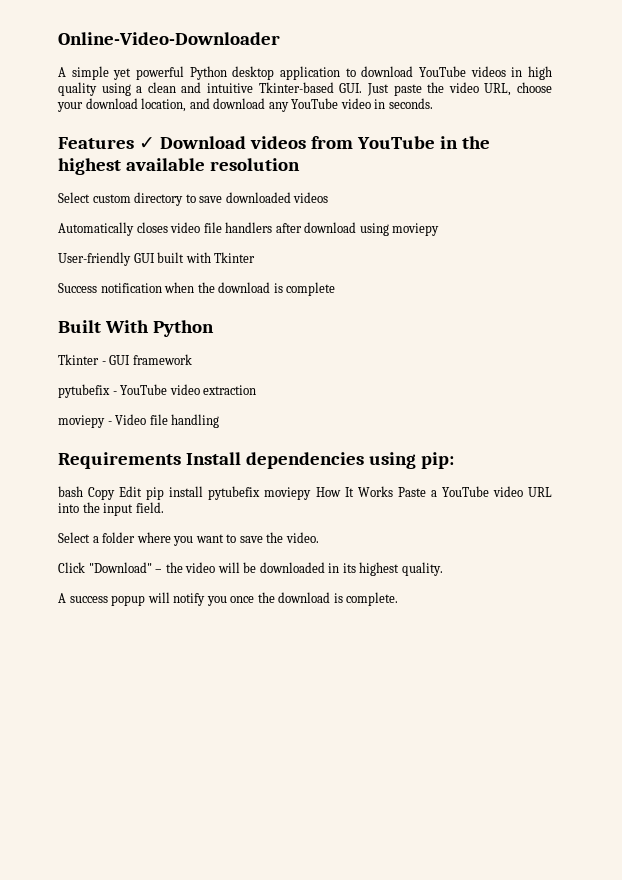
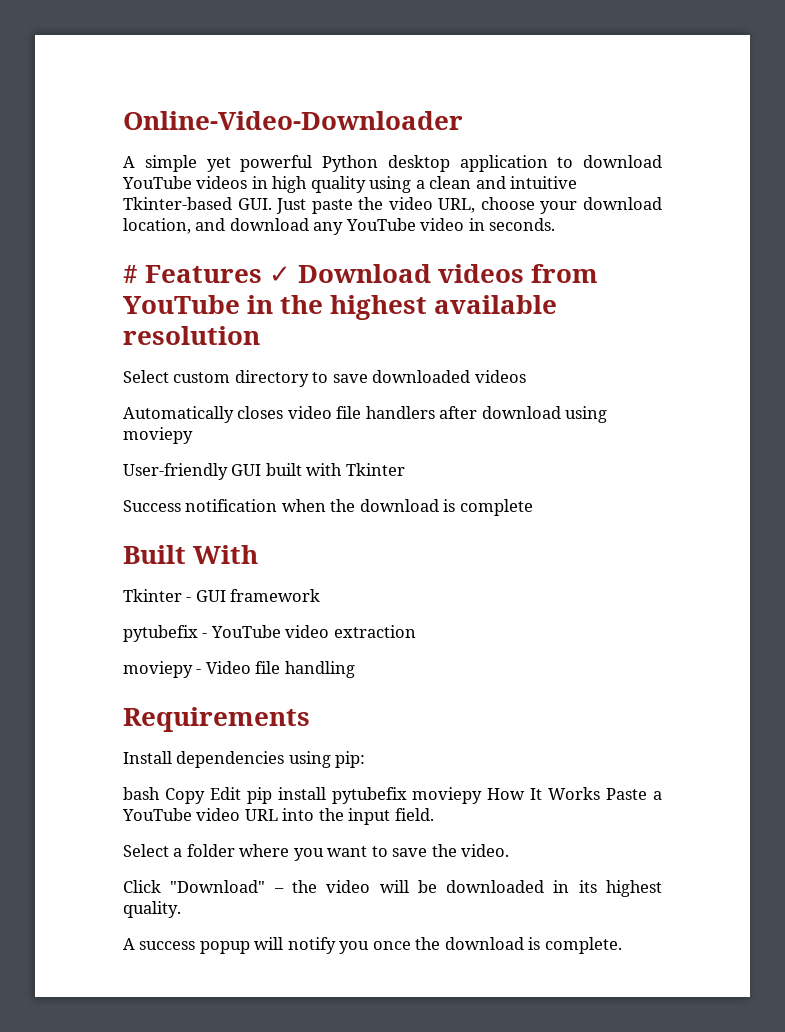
(433, 103) none -> [123,265,138,283] #
[152,320,214,337] Python -> (259, 554) none
(181, 460) none -> (310, 719) //

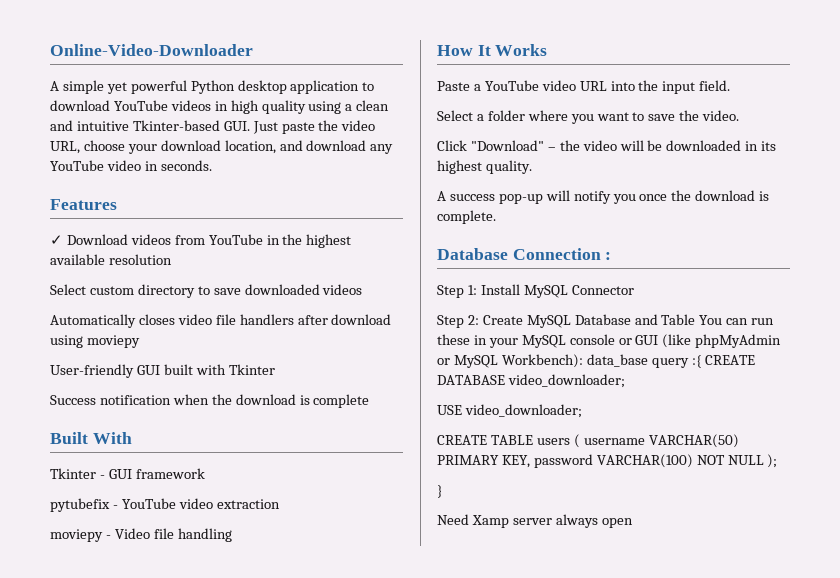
[123,265,138,283] # -> (212, 165) none
(263, 274) none -> (117, 204) //
[123,707,310,732] [123,751,366,768] [123,787,483,804] Requirements // Install dependencies using pip: // bash Copy Edit pip install pytubefix moviepy -> (232, 535) none
(601, 793) none -> (548, 50) //
[199,941,250,954] popup -> [498,194,543,204] pop-up
(622, 945) none -> [437,248,612,260] [437,284,634,298] [437,314,775,328] [437,334,782,348] [437,354,756,368] [437,374,625,388] [437,404,582,418] [437,434,739,448] [437,454,778,468] [437,485,443,498] [437,514,633,528] // Database Connection : // Step 1: Install MySQL Connector // Step 2: Create MySQL Database and Table You can run these in your MySQL console or GUI (like phpMyAdmin or MySQL Workbench): data_base query :{ CREATE DATABASE video_downloader; // USE video_downloader; // CREATE TABLE users ( username VARCHAR(50) PRIMARY KEY, password VARCHAR(100) NOT NULL ); // } // Need Xamp server always open

